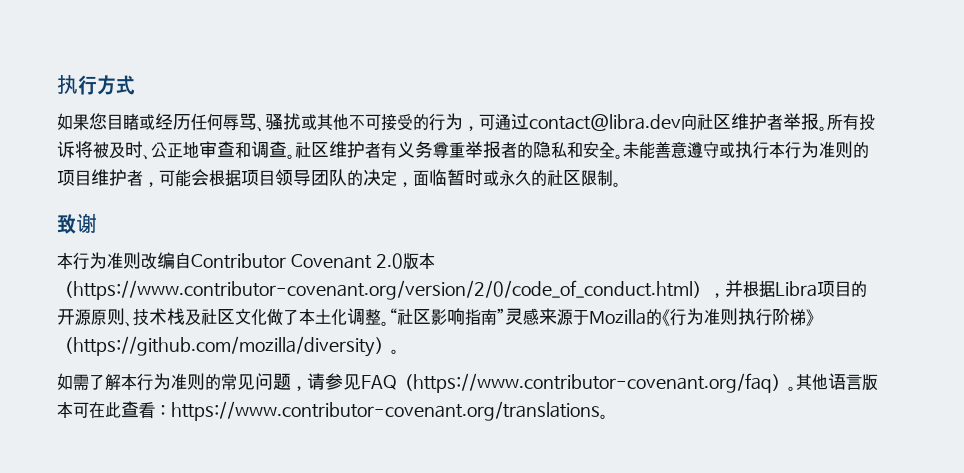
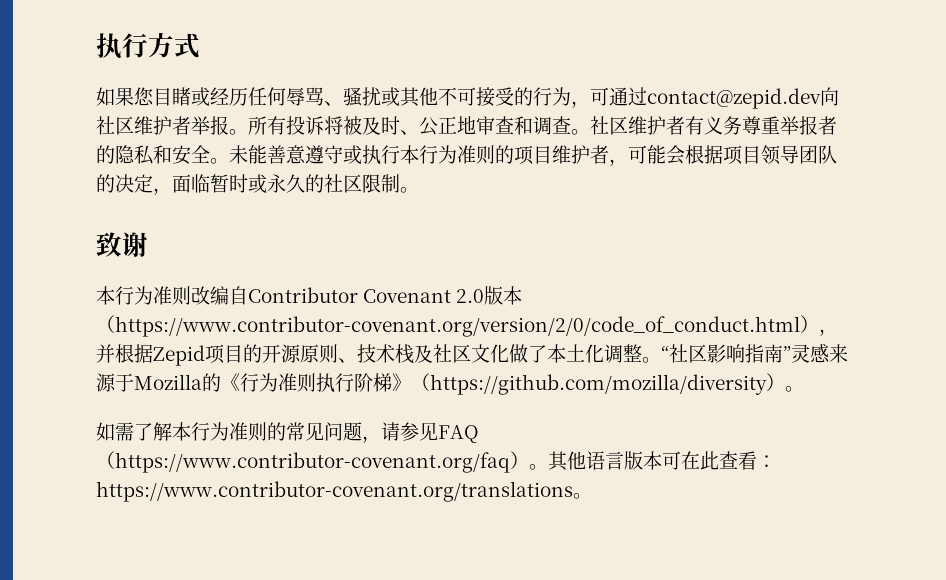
[529,114,681,131] contact@libra.dev -> [647,88,821,109] contact@zepid.dev
[774,281,817,297] Libra -> [153,345,205,366] Zepid

